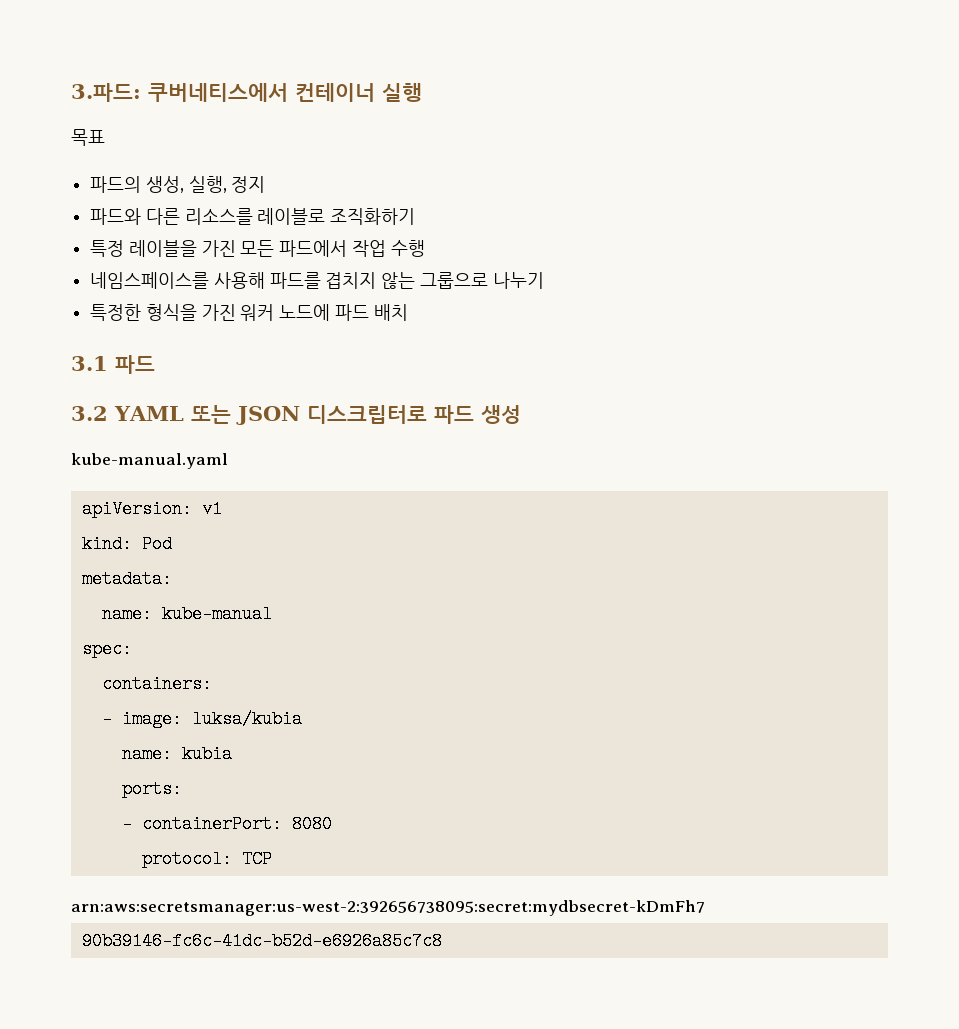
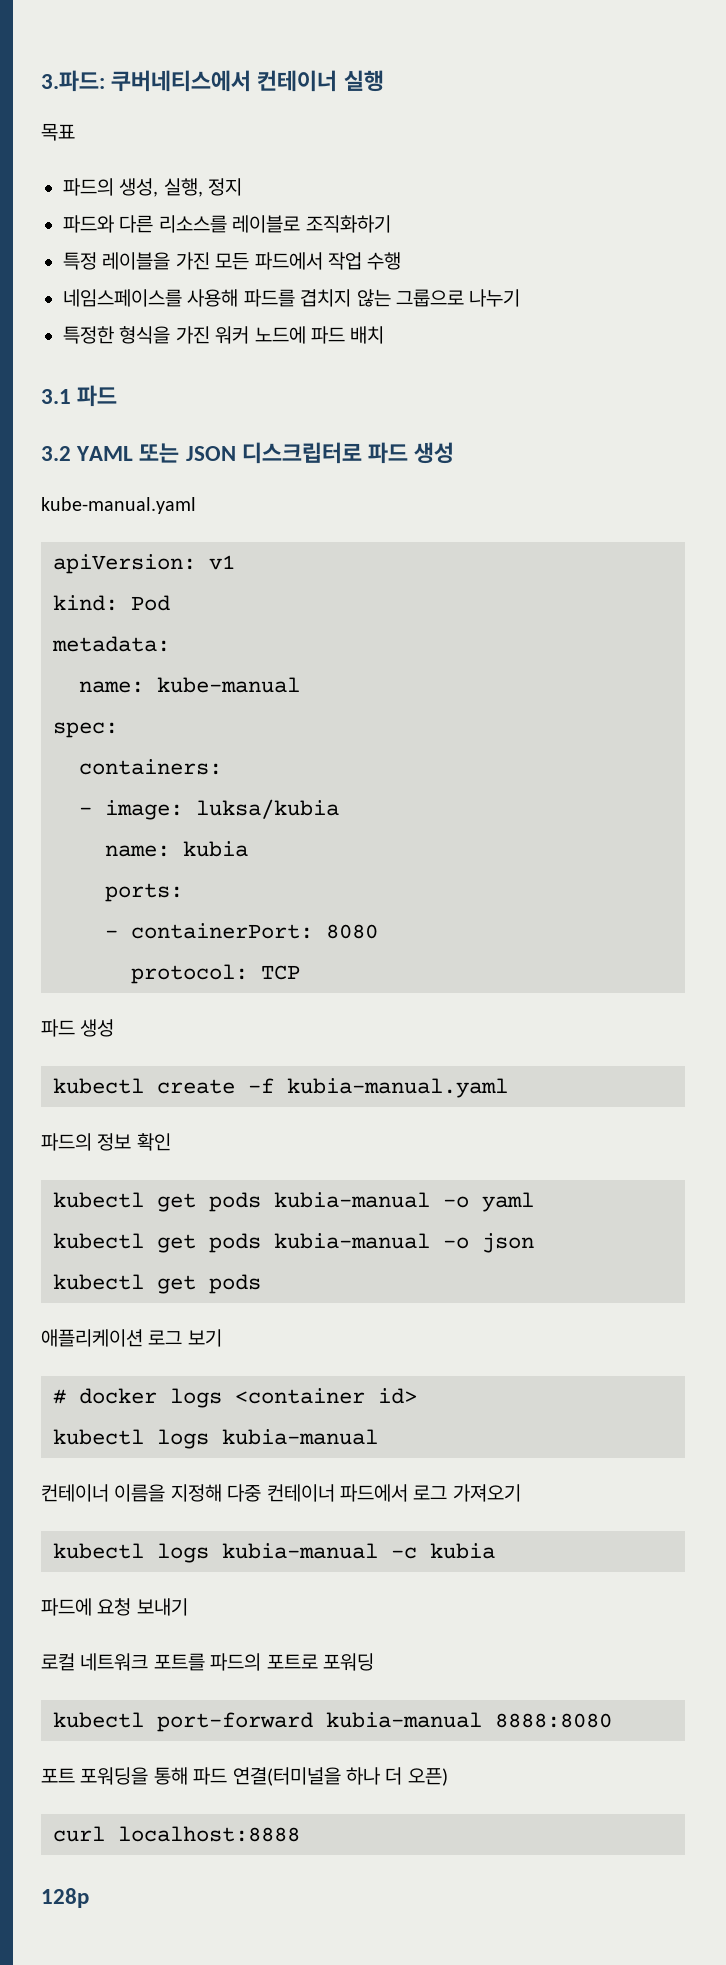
[71,900,705,916] [81,932,442,950] arn:aws:secretsmanager:us-west-2:392656738095:secret:mydbsecret-kDmFh7 // 90b39146-fc6c-41dc-b52d-e6926a85c7c8 -> [41,1019,115,1037] [53,1078,508,1098] [41,1133,171,1151] [53,1192,534,1212] [53,1233,534,1253] [53,1274,261,1294] [41,1329,222,1347] [53,1388,417,1408] [53,1429,378,1449] [41,1484,521,1502] [53,1543,495,1563] [41,1598,188,1616] [41,1653,374,1671] [53,1712,612,1732] [41,1767,448,1786] [53,1826,300,1842] [41,1888,89,1908] 파드 생성 // kubectl create -f kubia-manual.yaml // 파드의 정보 확인 // kubectl get pods kubia-manual -o yaml // kubectl get pods kubia-manual -o json // kubectl get pods // 애플리케이션 로그 보기 // # docker logs <container id> // kubectl logs kubia-manual // 컨테이너 이름을 지정해 다중 컨테이너 파드에서 로그 가져오기 // kubectl logs kubia-manual -c kubia // 파드에 요청 보내기 // 로컬 네트워크 포트를 파드의 포트로 포워딩 // kubectl port-forward kubia-manual 8888:8080 // 포트 포워딩을 통해 파드 연결(터미널을 하나 더 오픈) // curl localhost:8888 // 128p

